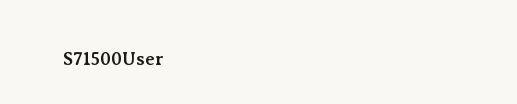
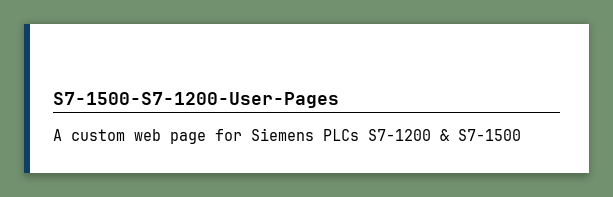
[63,52,164,65] S71500User -> [53,92,339,108] [53,128,521,144] S7-1500-S7-1200-User-Pages // A custom web page for Siemens PLCs S7-1200 & S7-1500

